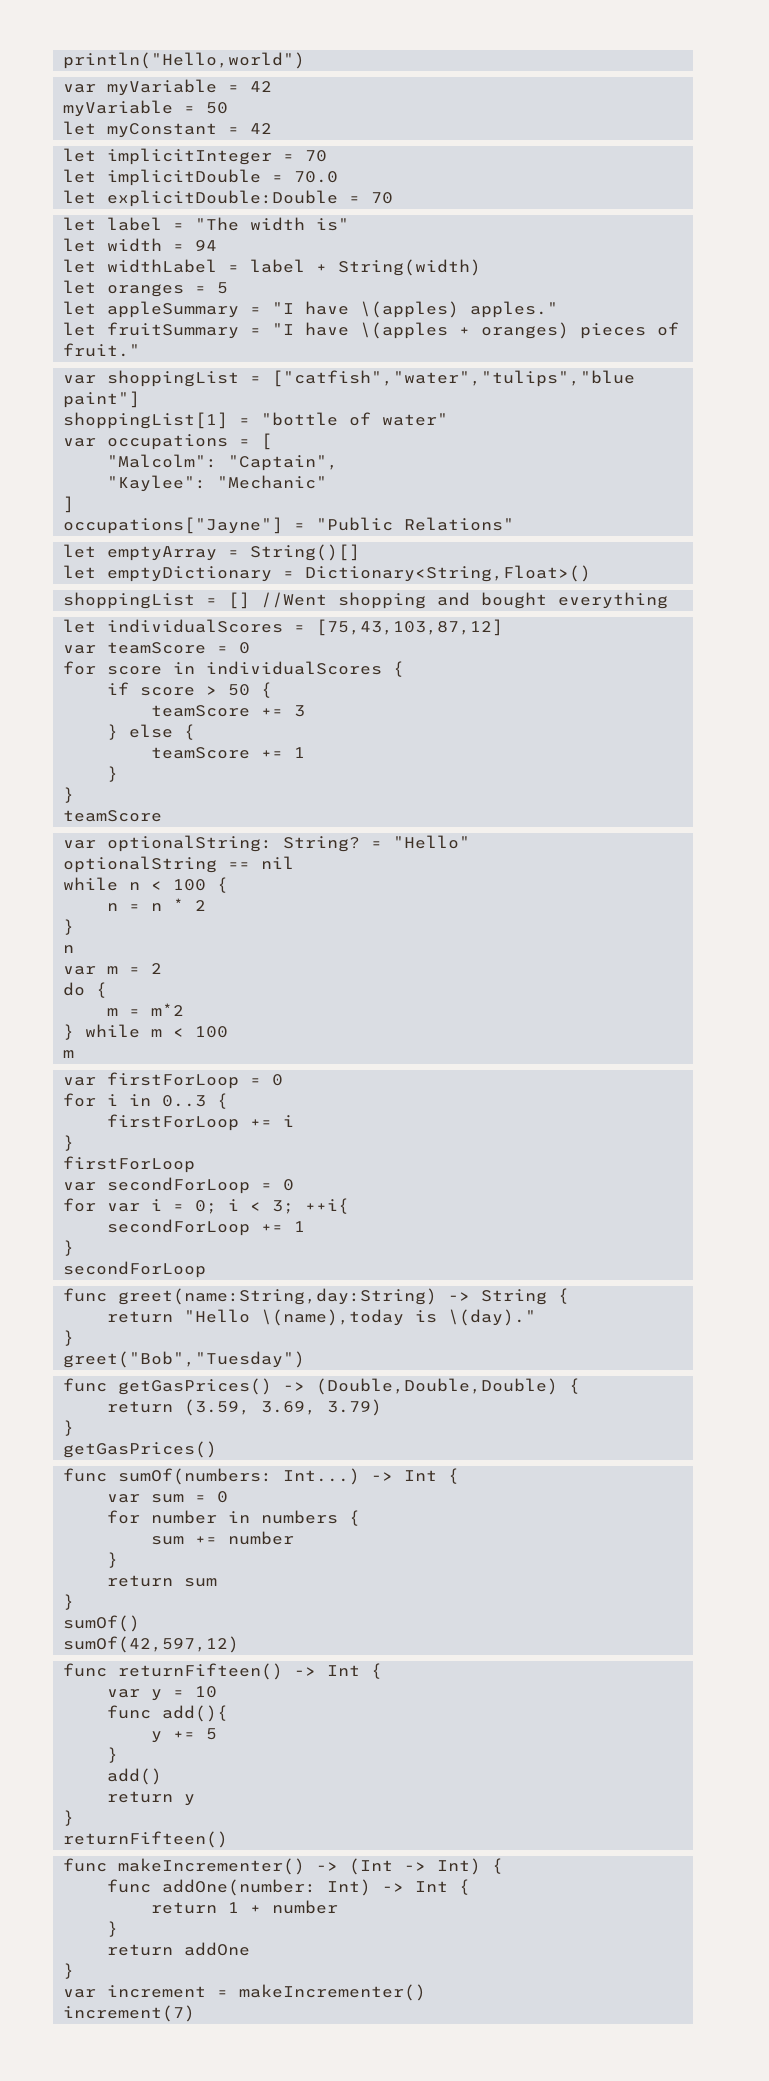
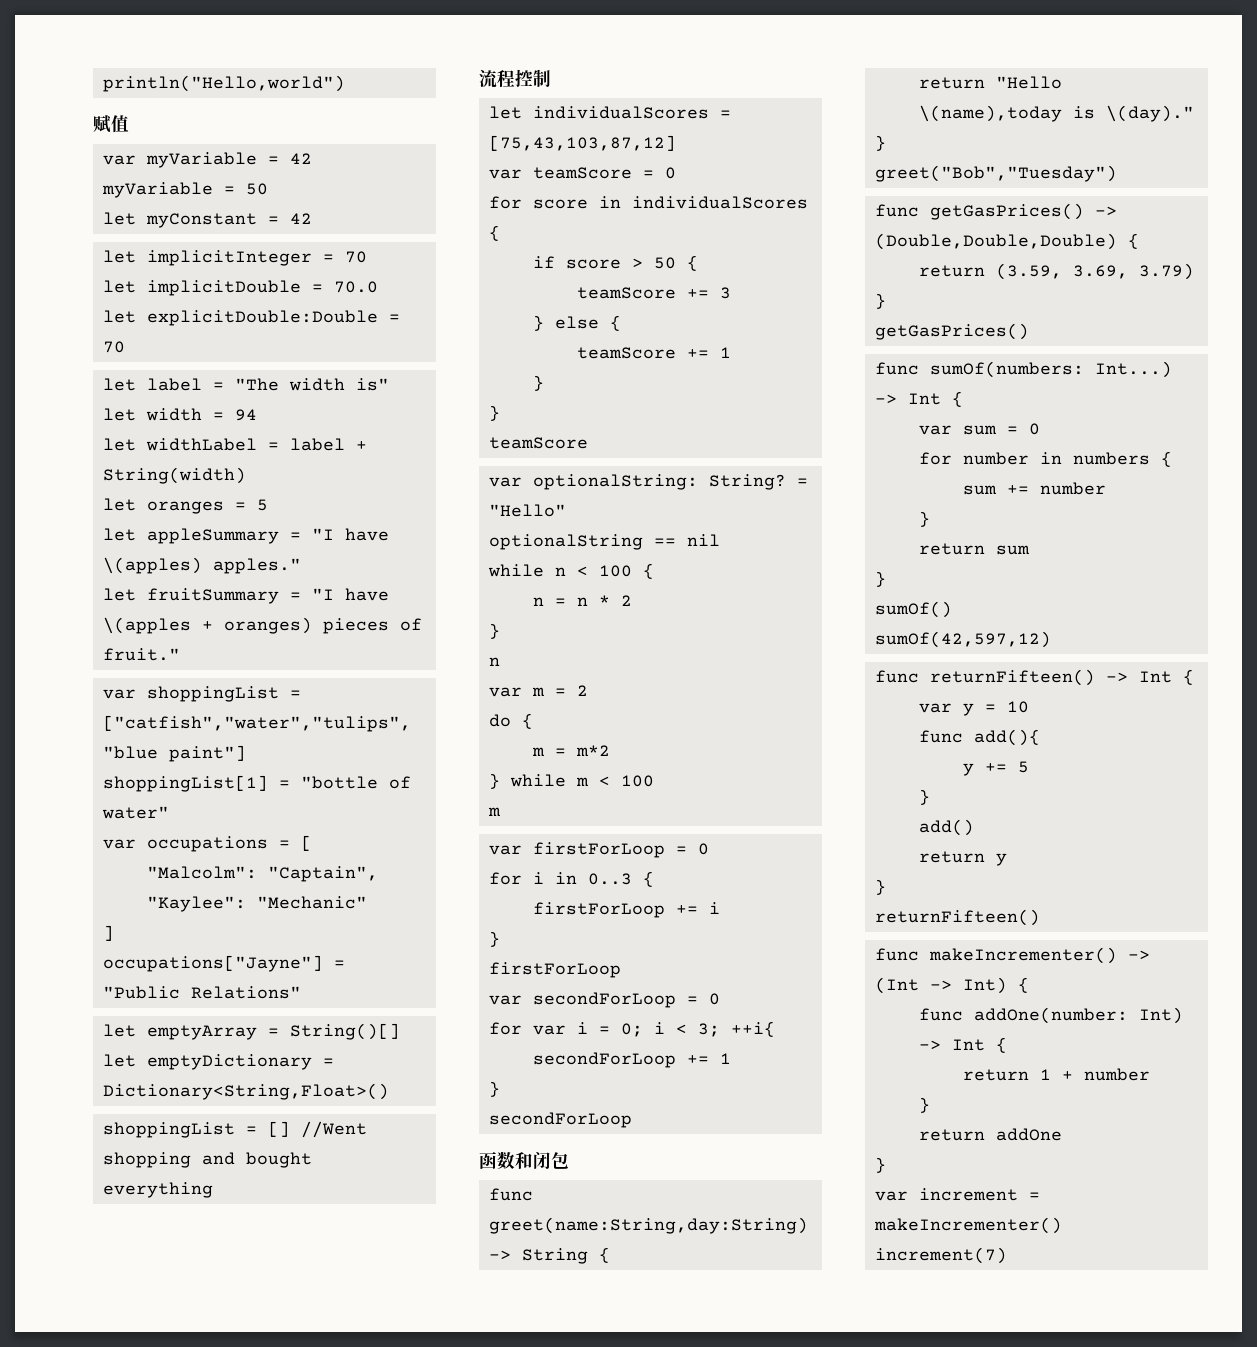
(305, 60) none -> [93,115,129,133] // 赋值
(668, 600) none -> [479,69,551,88] // 流程控制
(206, 1269) none -> [479,1151,569,1170] // 函数和闭包

